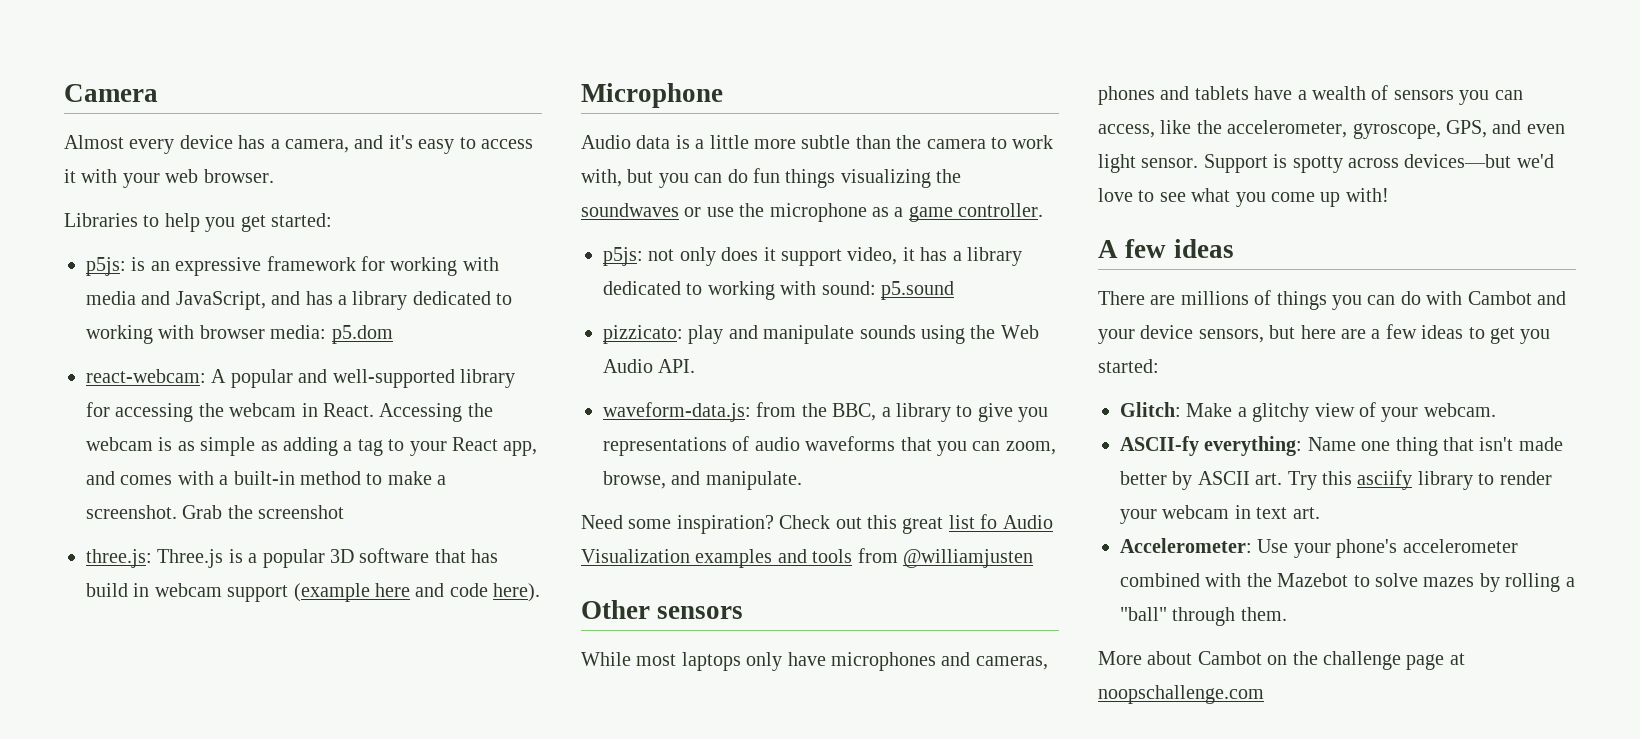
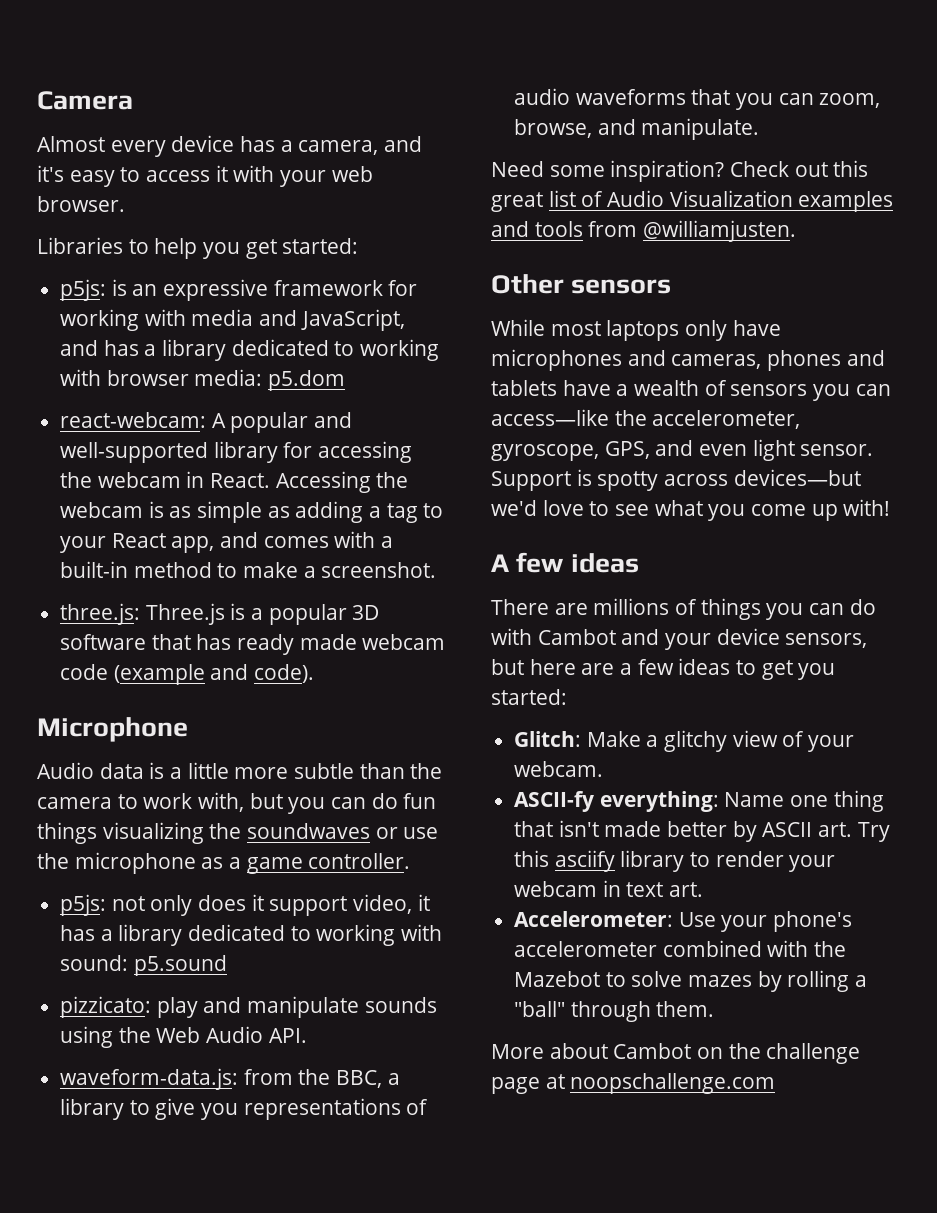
[182,505,345,519] Grab the screenshot -> (437, 570) none
[86,583,541,602] build in webcam support (example here and code here). -> [237,634,446,655] [60,664,315,685] ready made webcam code (example and code).
[980,514,998,529] fo -> [581,191,604,207] of
[903,549,1033,568] @williamjusten -> [643,220,797,242] @williamjusten.
[1098,120,1192,138] access, like -> [491,409,609,426] access—like

